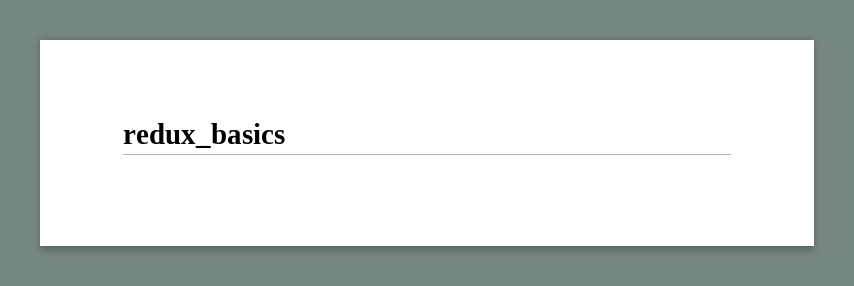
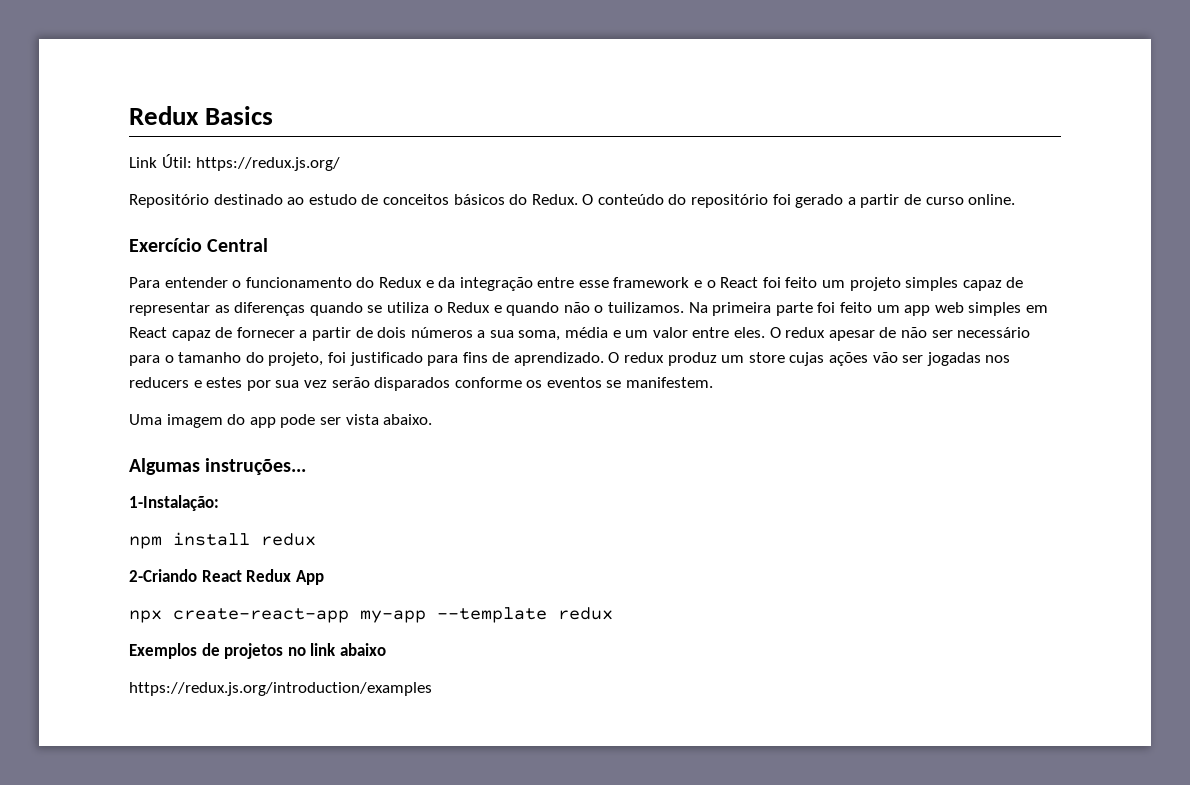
[123,123,285,148] redux_basics -> [129,106,274,125] [129,154,341,171] [129,194,1016,208] [129,238,269,252] [129,277,1024,291] [129,302,1048,316] [129,327,1031,341] [129,352,1011,366] [129,377,714,391] [129,414,433,428] [129,458,307,475] [129,495,219,511] [129,532,316,549] [129,569,324,585] [129,607,613,623] [129,643,386,659] [129,682,432,696] Redux Basics // Link Útil: https://redux.js.org/ // Repositório destinado ao estudo de conceitos básicos do Redux. O conteúdo do repositório foi gerado a partir de curso online. // Exercício Central // Para entender o funcionamento do Redux e da integração entre esse framework e o React foi feito um projeto simples capaz de representar as diferenças quando se utiliza o Redux e quando não o tuilizamos. Na primeira parte foi feito um app web simples em React capaz de fornecer a partir de dois números a sua soma, média e um valor entre eles. O redux apesar de não ser necessário para o tamanho do projeto, foi justificado para fins de aprendizado. O redux produz um store cujas ações vão ser jogadas nos reducers e estes por sua vez serão disparados conforme os eventos se manifestem. // Uma imagem do app pode ser vista abaixo. // Algumas instruções... // 1-Instalação: // npm install redux // 2-Criando React Redux App // npx create-react-app my-app --template redux // Exemplos de projetos no link abaixo // https://redux.js.org/introduction/examples

